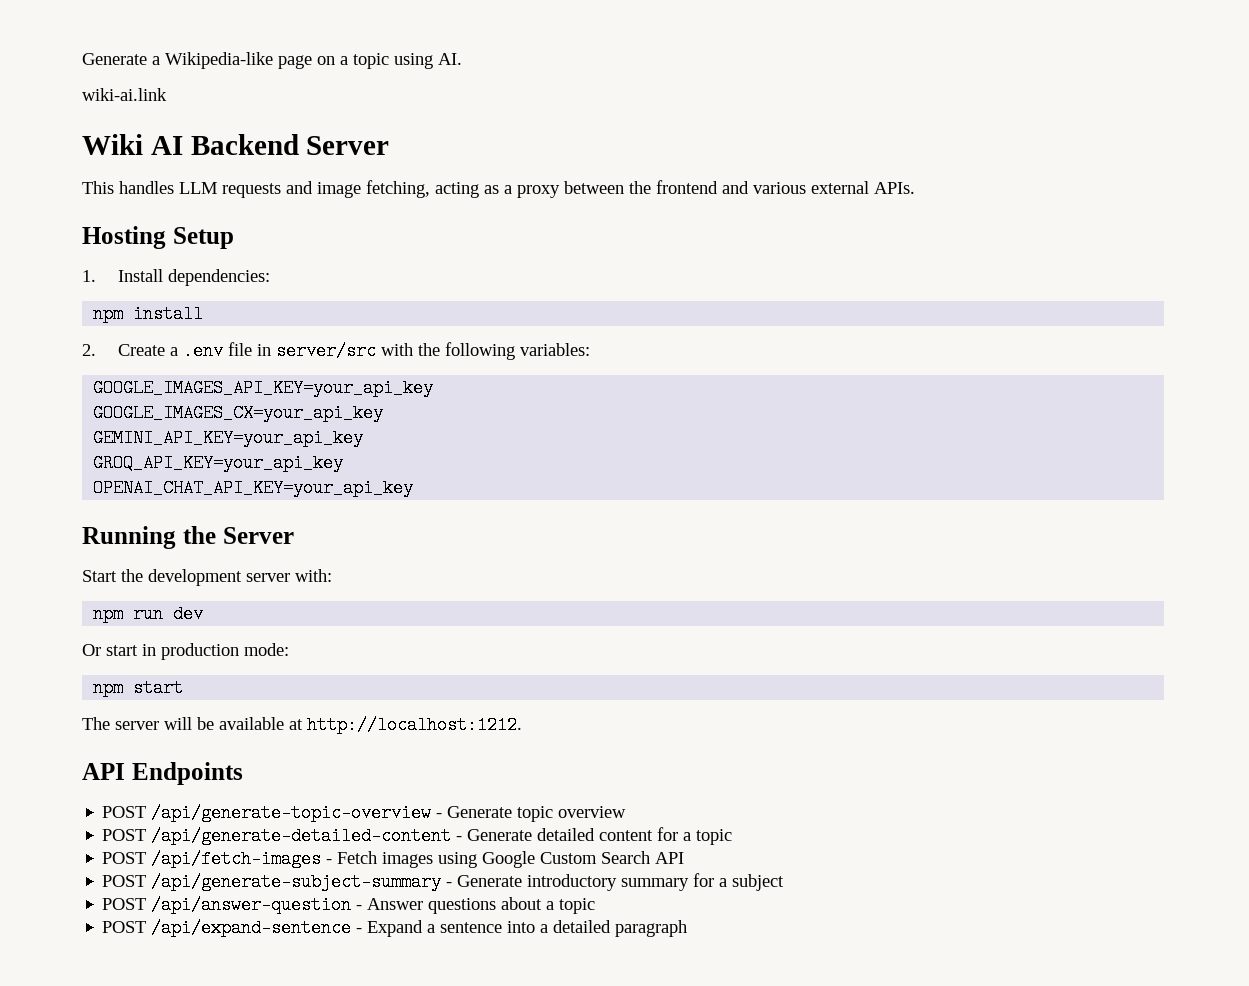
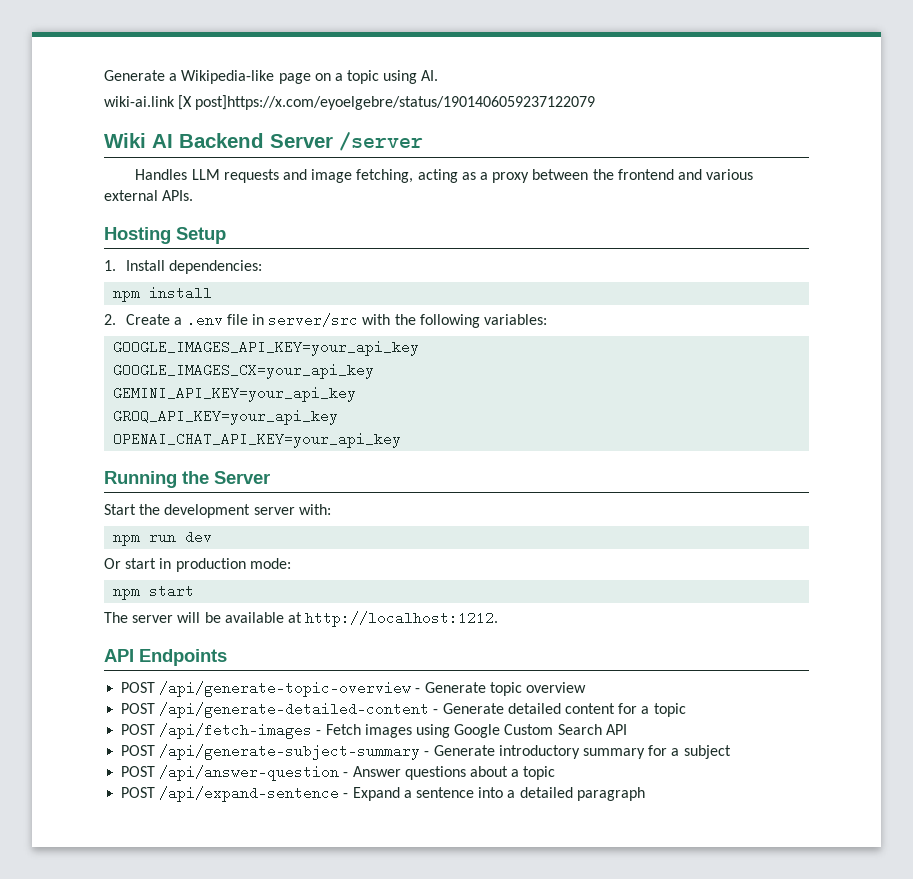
(167, 94) none -> [178,95,596,110] [X post]https://x.com/eyoelgebre/status/1901406059237122079
[82,181,174,194] // This handles -> [339,132,423,151] [135,169,188,180] /server // Handles

